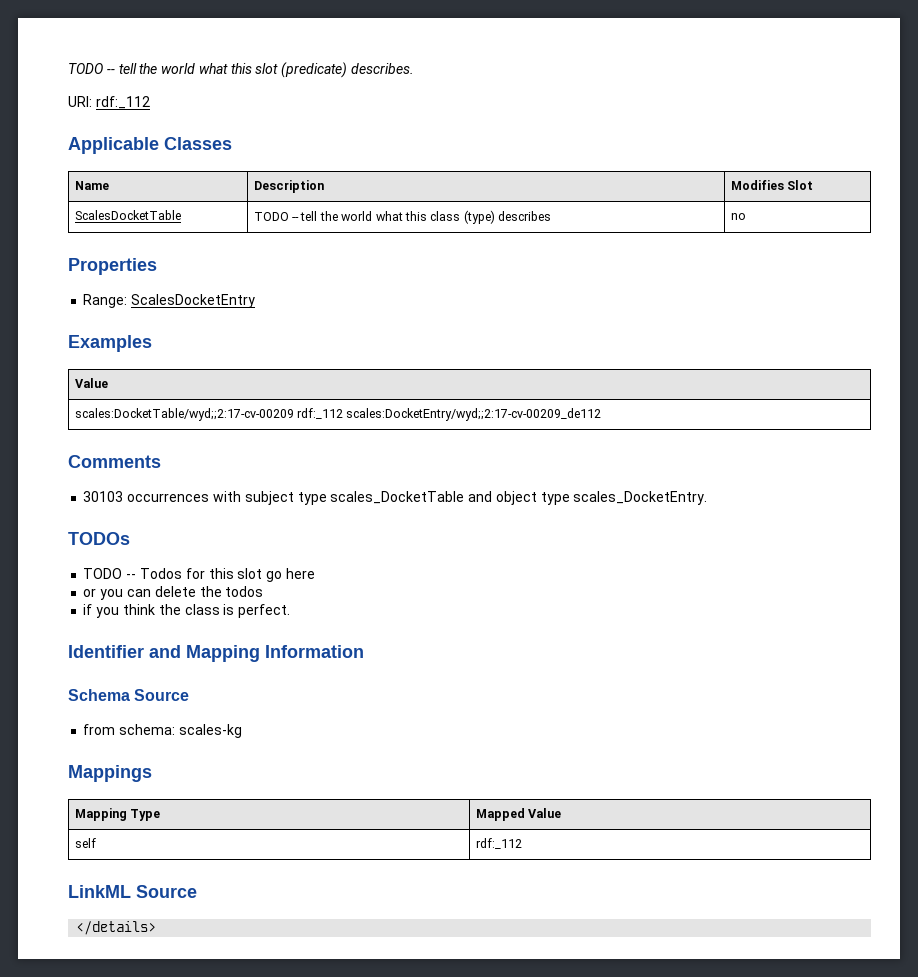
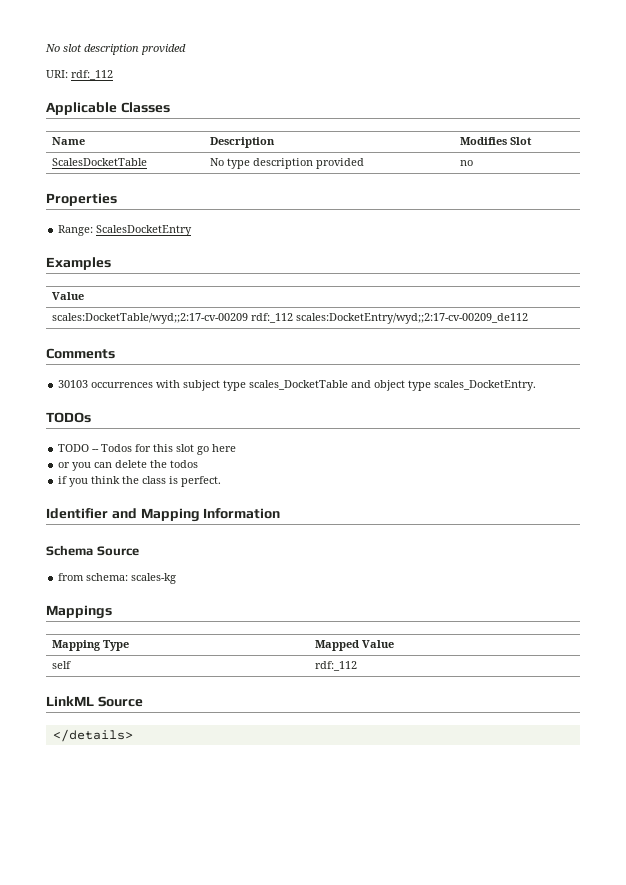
[68,62,415,78] TODO -- tell the world what this slot (predicate) describes. -> [45,44,186,55] No slot description provided
[253,210,552,224] TODO -- tell the world what this class (type) describes -> [210,158,365,169] No type description provided

